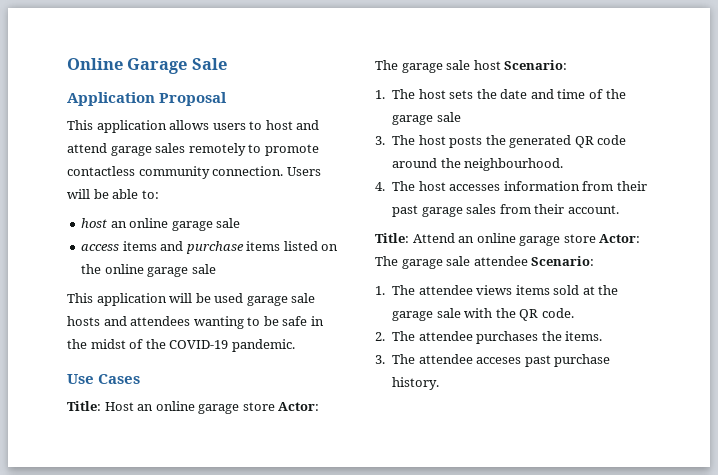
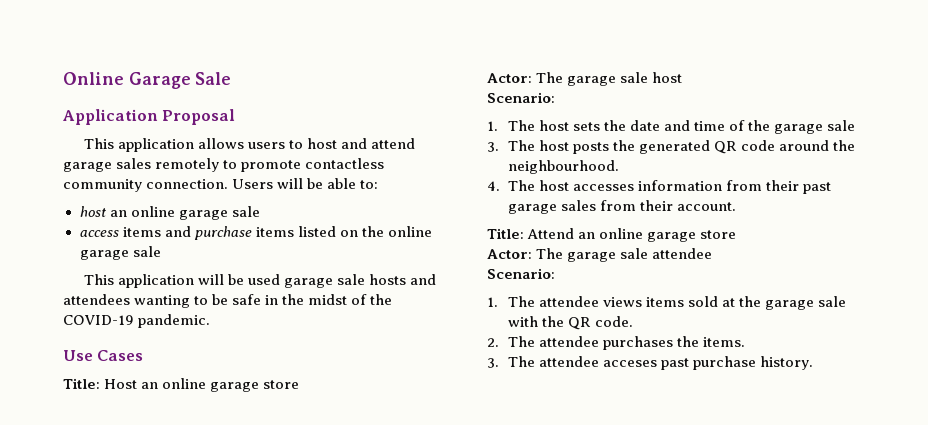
(275, 406) none -> (300, 384) //
(501, 65) none -> (683, 77) //
(596, 238) none -> (737, 234) //
(528, 261) none -> (713, 253) //

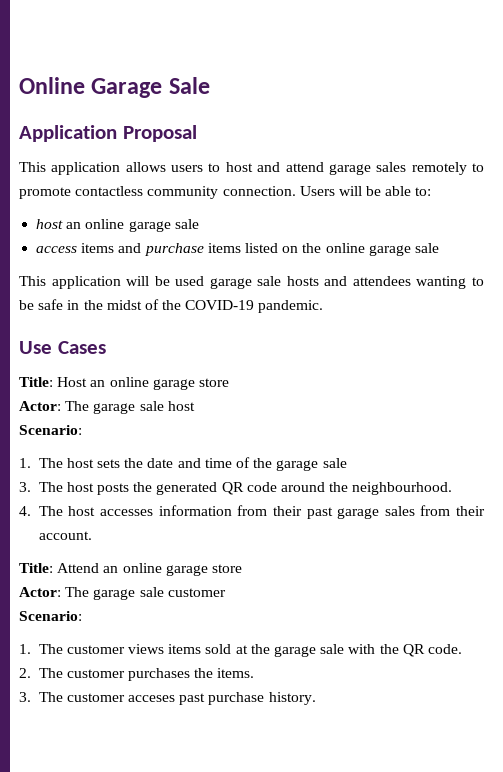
[652,248,713,259] [487,268,555,279] [487,296,599,307] attendee // Scenario: // 1. The attendee -> [167,588,226,597] [19,611,82,621] [19,644,125,654] customer // Scenario: // 1. The customer
[538,336,599,347] attendee -> [66,669,125,678] customer
[538,356,599,367] attendee -> [66,693,125,702] customer

